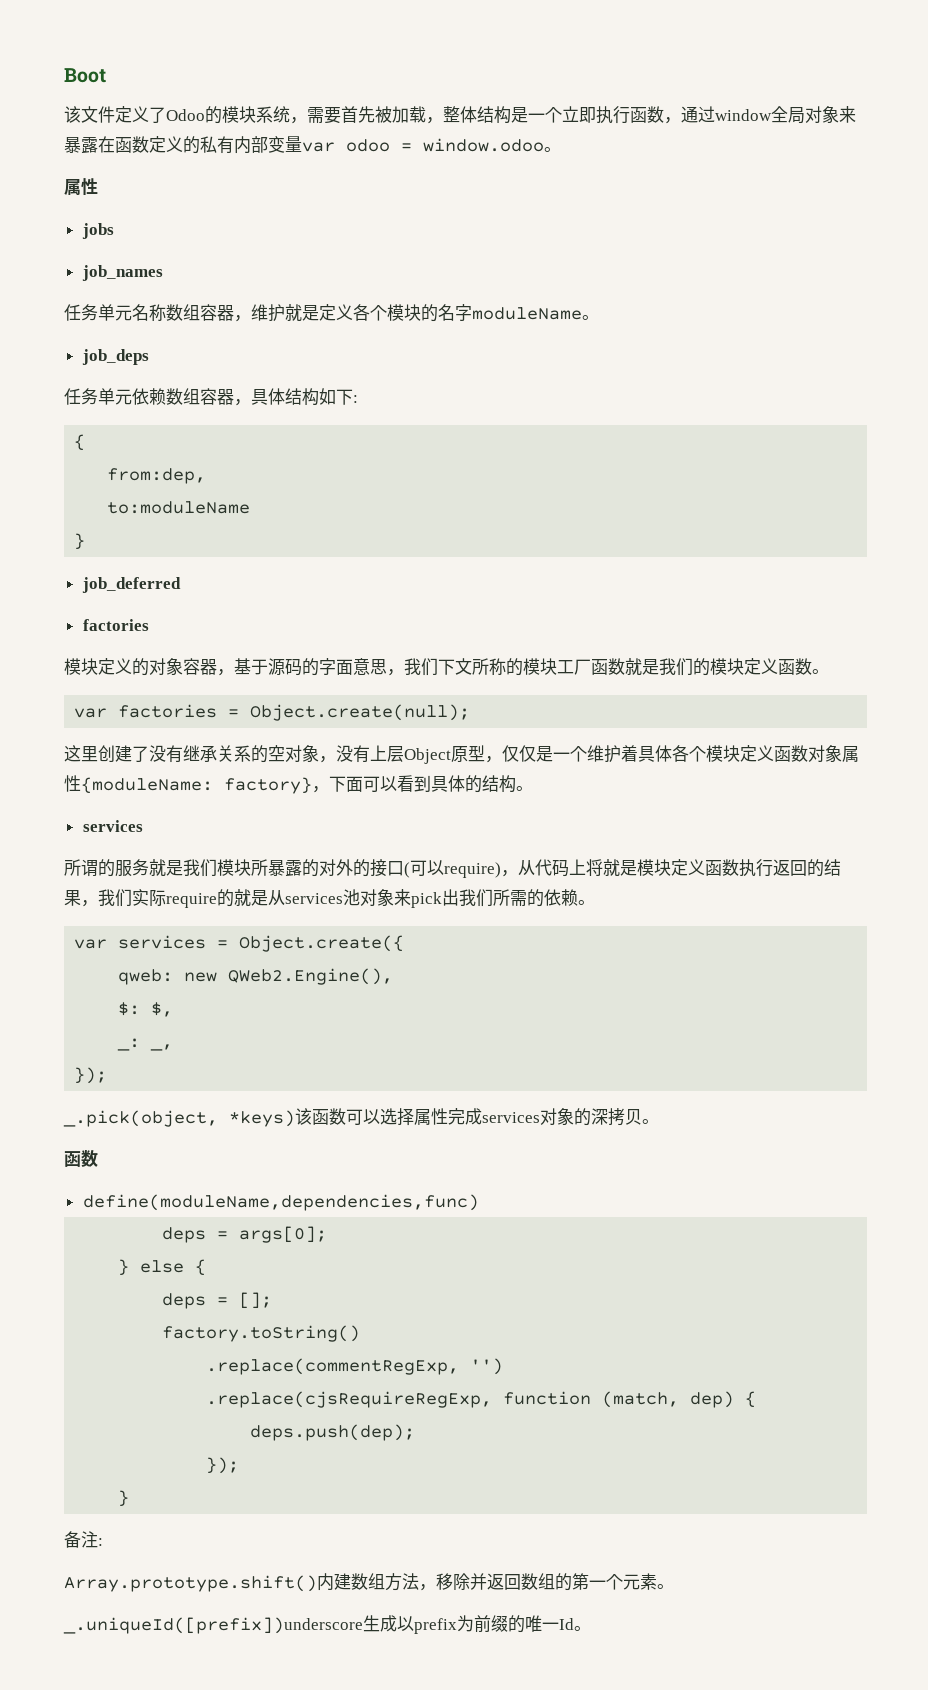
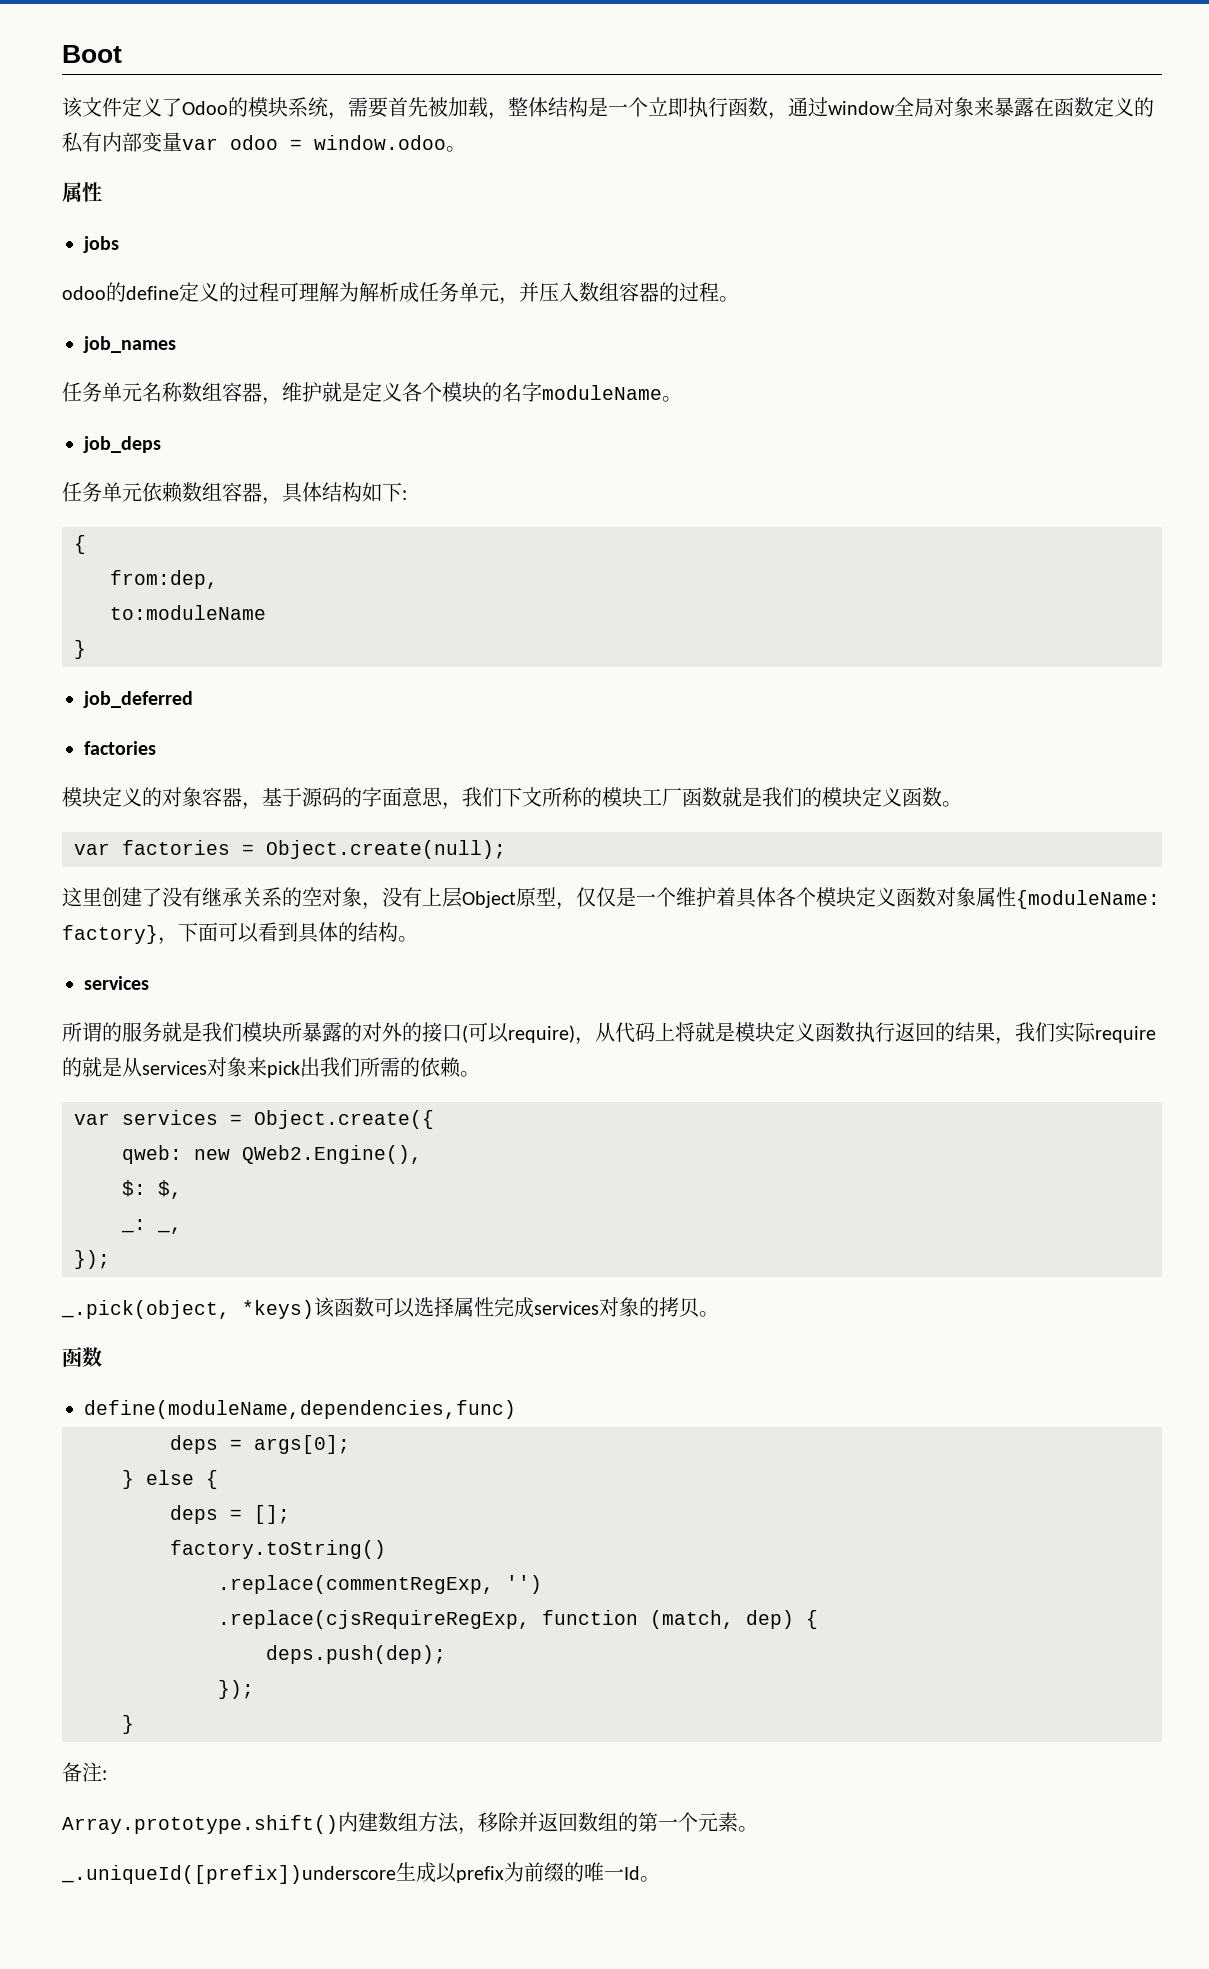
(114, 231) none -> [62,282,739,305] // odoo的define定义的过程可理解为解析成任务单元，并压入数组容器的过程。
[343,889,360,906] 池 -> (207, 1068) none
[591,1108,608,1125] 深 -> (659, 1307) none

